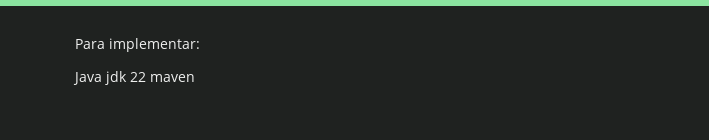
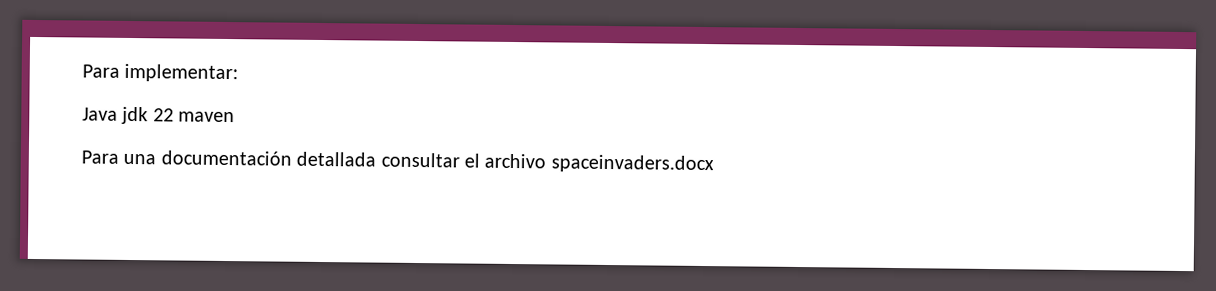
(195, 78) none -> [81,150,714,174] // Para una documentación detallada consultar el archivo spaceinvaders.docx

